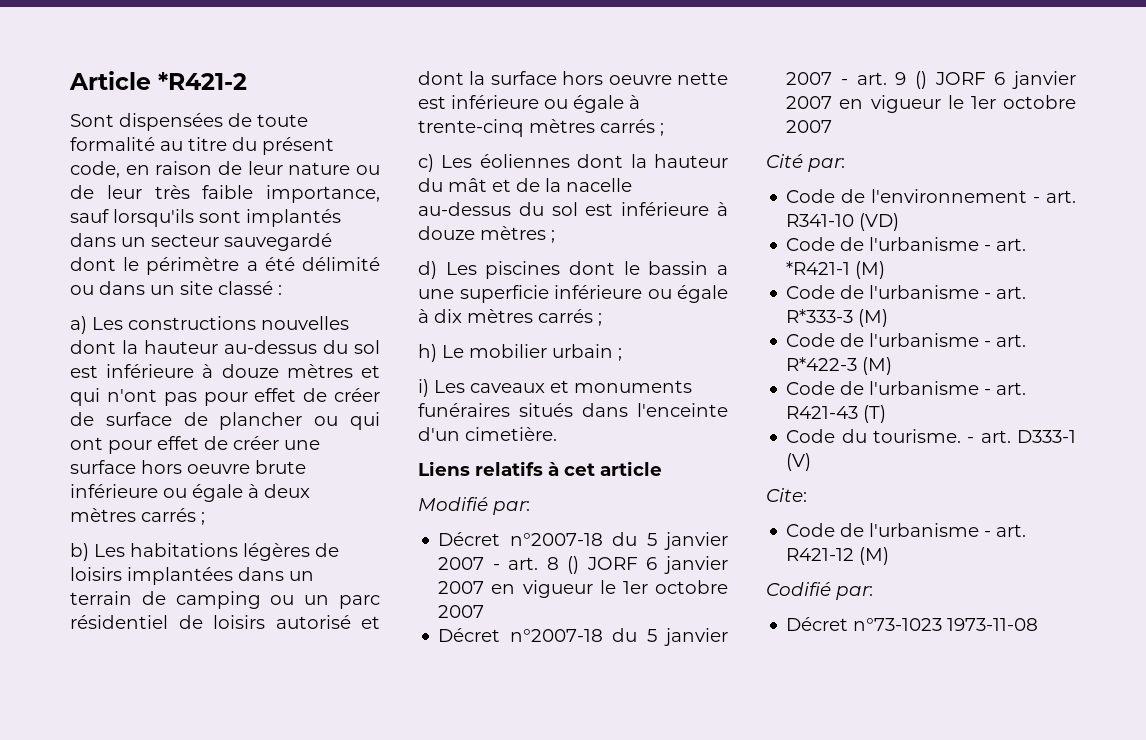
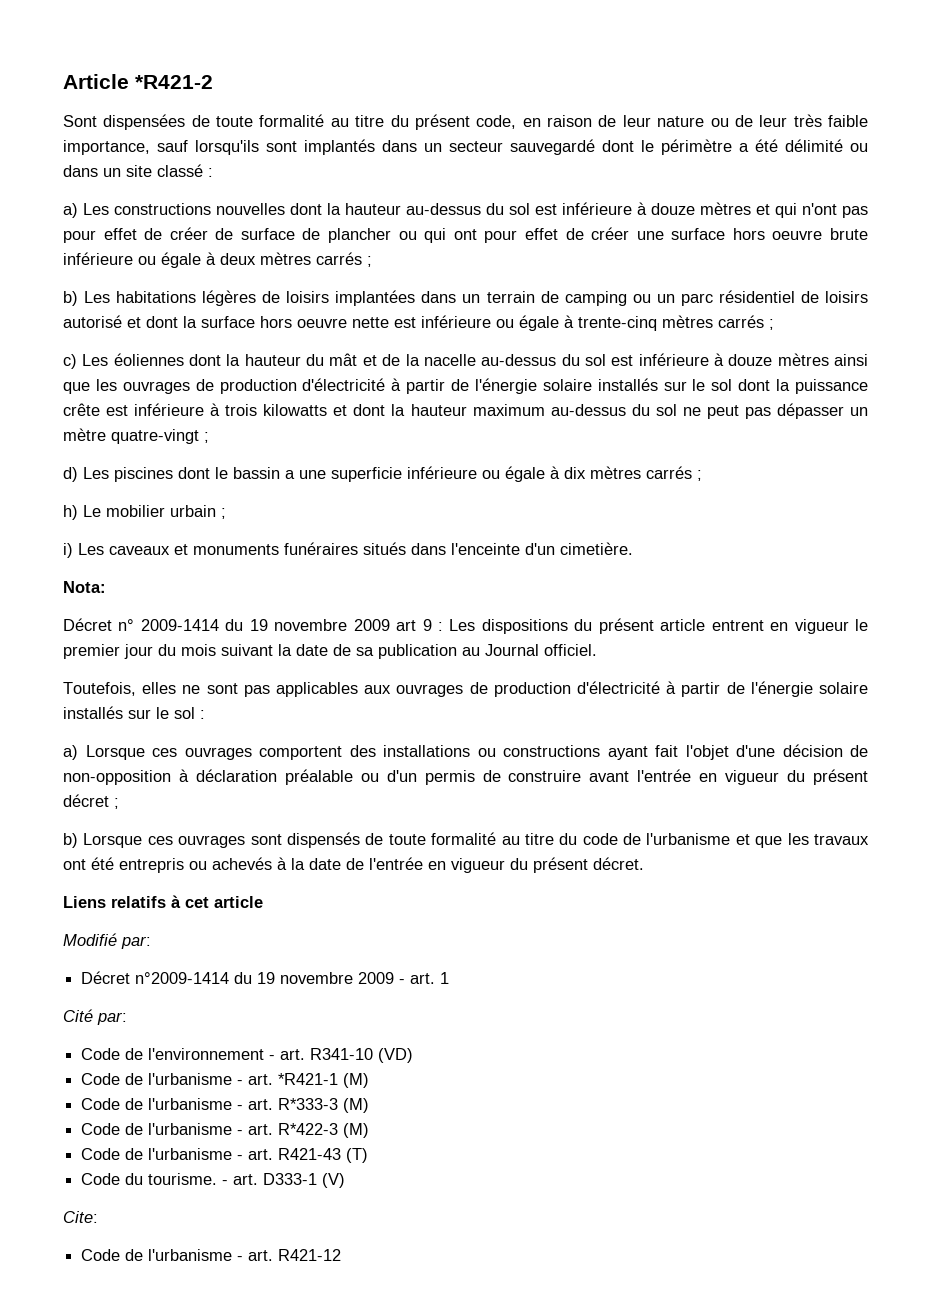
(546, 233) none -> [834,354,869,366] [63,378,868,394] [63,403,868,419] [63,428,199,444] ainsi que les ouvrages de production d'électricité à partir de l'énergie solaire installés sur le sol dont la puissance crête est inférieure à trois kilowatts et dont la hauteur maximum au-dessus du sol ne peut pas dépasser un mètre quatre-vingt
(557, 434) none -> [63,581,106,593] [63,618,869,634] [63,644,597,659] [63,681,869,697] [63,706,205,719] [63,744,868,760] [63,769,869,785] [63,794,119,809] [63,832,870,848] [63,857,644,873] // Nota: // Décret n° 2009-1414 du 19 novembre 2009 art 9 : Les dispositions du présent article entrent en vigueur le premier jour du mois suivant la date de sa publication au Journal officiel. // Toutefois, elles ne sont pas applicables aux ouvrages de production d'électricité à partir de l'énergie solaire installés sur le sol : // a) Lorsque ces ouvrages comportent des installations ou constructions ayant fait l'objet d'une décision de non-opposition à déclaration préalable ou d'un permis de construire avant l'entrée en vigueur du présent décret ; // b) Lorsque ces ouvrages sont dispensés de toute formalité au titre du code de l'urbanisme et que les travaux ont été entrepris ou achevés à la date de l'entrée en vigueur du présent décret.
[509,532,728,550] [438,556,728,574] [438,580,728,598] [438,605,485,618] [438,628,728,646] [786,71,1076,89] [786,95,1076,113] [786,120,833,133] n°2007-18 du 5 janvier 2007 - art. 8 () JORF 6 janvier 2007 en vigueur le 1er octobre 2007 // Décret n°2007-18 du 5 janvier 2007 - art. 9 () JORF 6 janvier 2007 en vigueur le 1er octobre 2007 -> [135,972,450,984] n°2009-1414 du 19 novembre 2009 - art. 1
[859,547,890,565] [766,582,873,600] [786,617,1039,631] (M) // Codifié par: // Décret n°73-1023 1973-11-08 -> (342, 1255) none

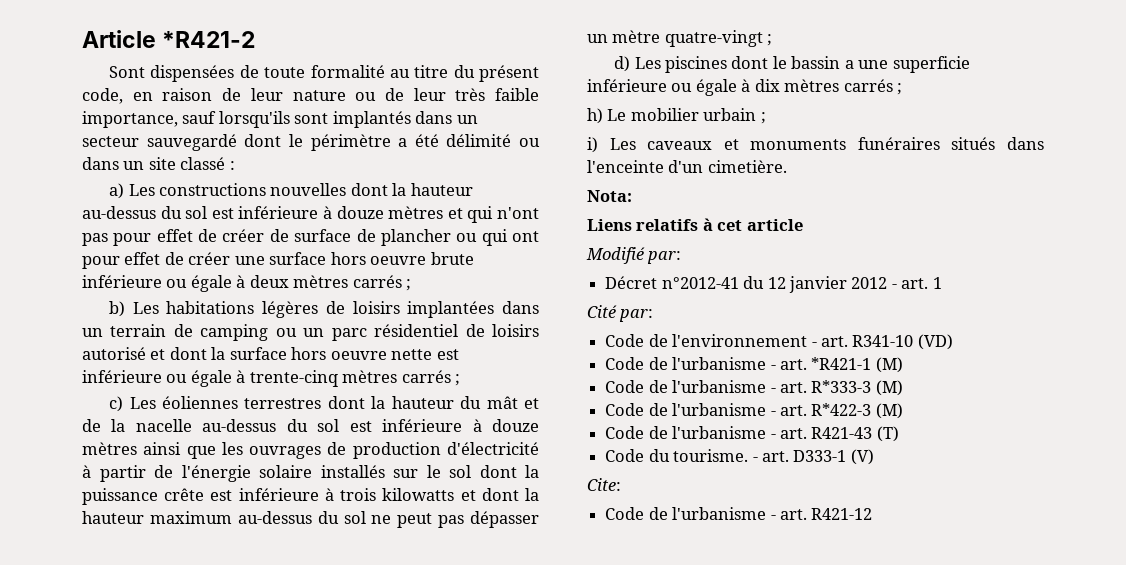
(184, 359) none -> [244,398,322,409] terrestres
[63,618,869,634] [63,644,597,659] [63,681,869,697] [63,706,205,719] [63,744,868,760] [63,769,869,785] [63,794,119,809] [63,832,870,848] [63,857,644,873] // Décret n° 2009-1414 du 19 novembre 2009 art 9 : Les dispositions du présent article entrent en vigueur le premier jour du mois suivant la date de sa publication au Journal officiel. // Toutefois, elles ne sont pas applicables aux ouvrages de production d'électricité à partir de l'énergie solaire installés sur le sol : // a) Lorsque ces ouvrages comportent des installations ou constructions ayant fait l'objet d'une décision de non-opposition à déclaration préalable ou d'un permis de construire avant l'entrée en vigueur du présent décret ; // b) Lorsque ces ouvrages sont dispensés de toute formalité au titre du code de l'urbanisme et que les travaux ont été entrepris ou achevés à la date de l'entrée en vigueur du présent décret. -> (632, 196) none
[135,972,395,984] n°2009-1414 du 19 novembre 2009 -> [661,276,888,293] n°2012-41 du 12 janvier 2012

